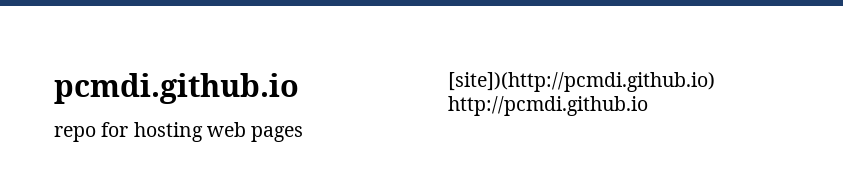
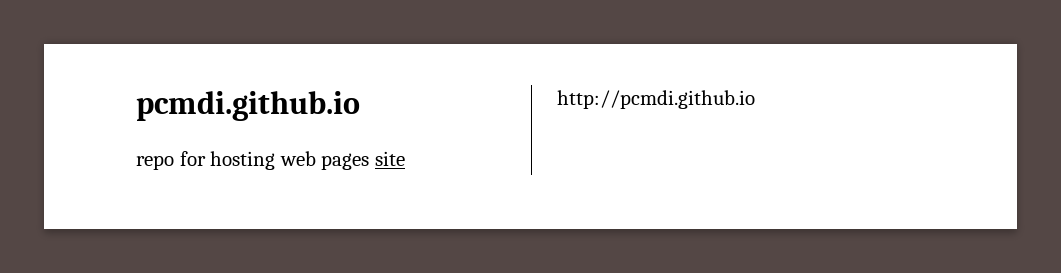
[448,72,715,92] [site])(http://pcmdi.github.io) -> [374,151,405,166] site

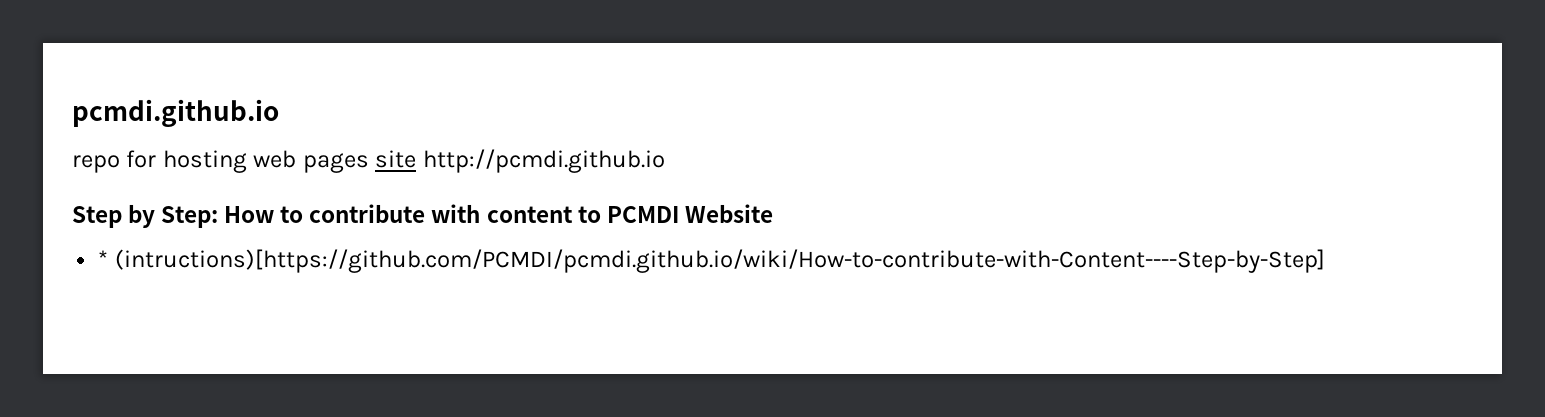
(755, 99) none -> [72,204,773,228] [98,249,1325,273] // Step by Step: How to contribute with content to PCMDI Website // * (intructions)[https://github.com/PCMDI/pcmdi.github.io/wiki/How-to-contribute-with-Content----Step-by-Step]

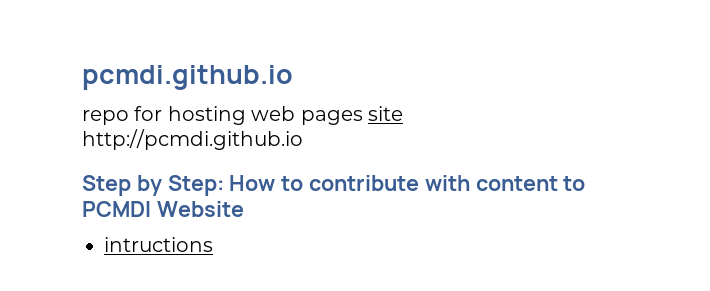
[98,249,1325,273] * (intructions)[https://github.com/PCMDI/pcmdi.github.io/wiki/How-to-contribute-with-Content----Step-by-Step] -> [104,237,213,252] intructions

